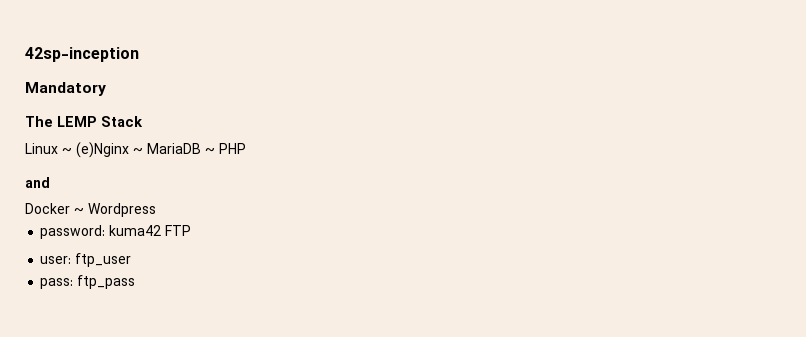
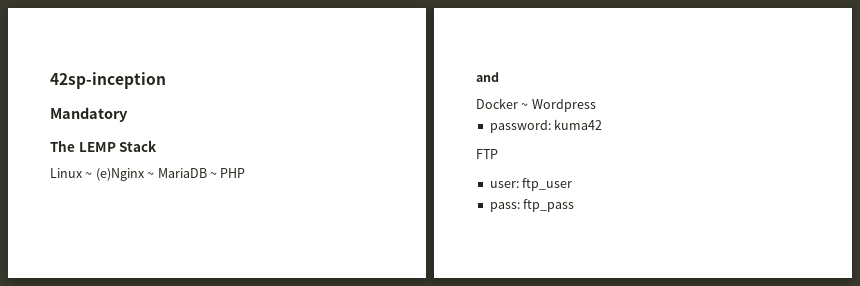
(162, 230) none -> (603, 124) //

